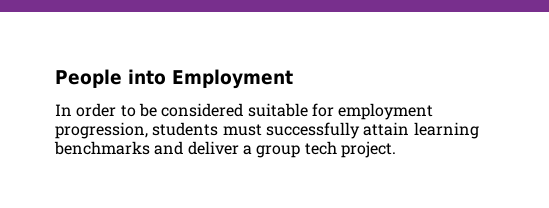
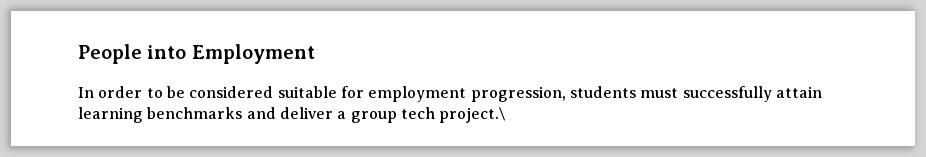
[340,141,396,158] project. -> [439,107,507,123] project.\

